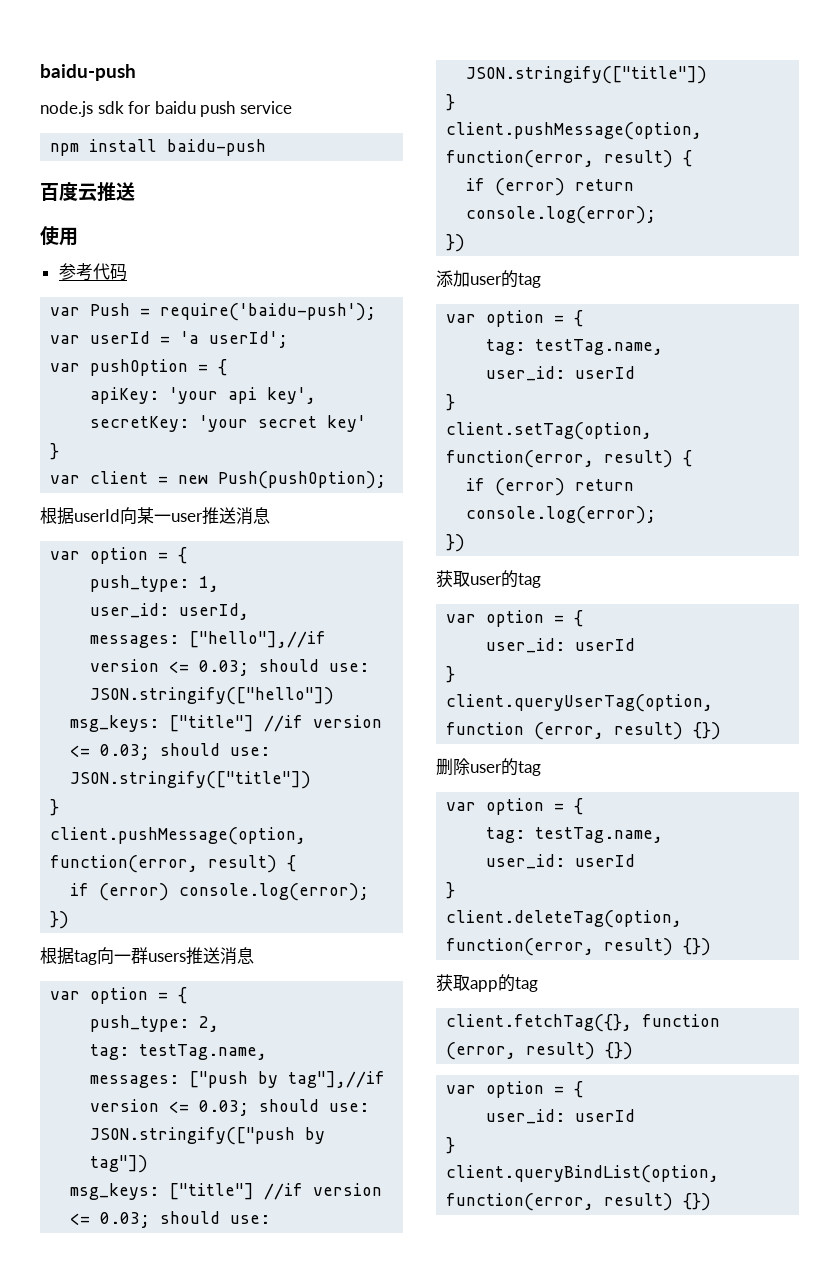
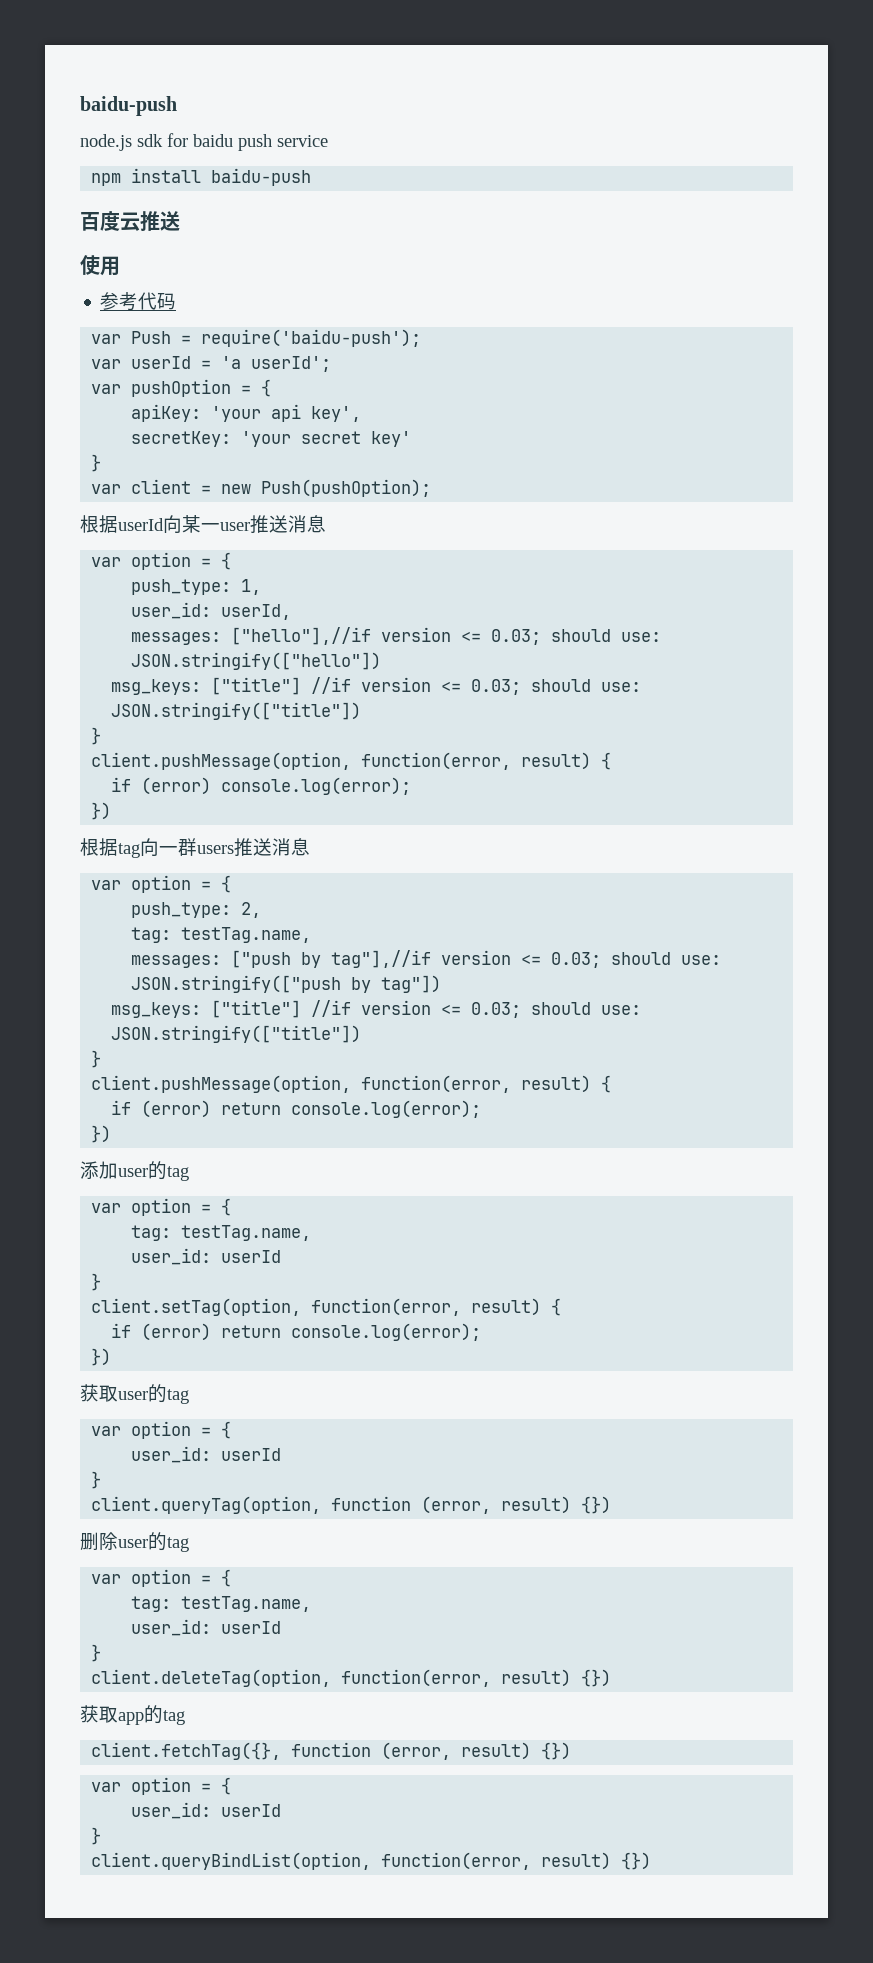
[446,694,714,712] client.queryUserTag(option, -> [91,1496,322,1514] client.queryTag(option,

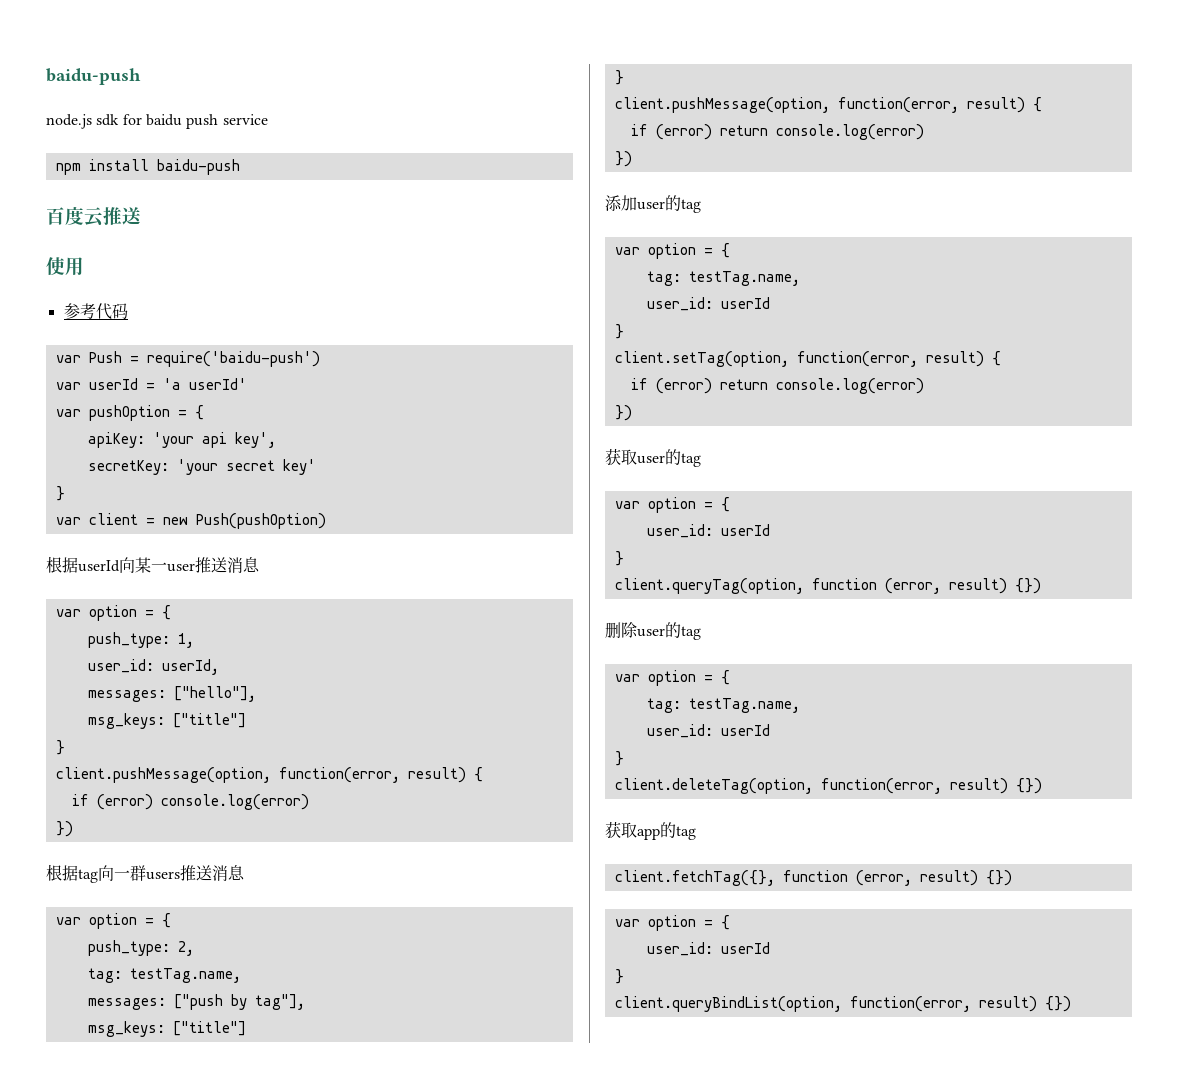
[201,329,422,347] require('baidu-push'); -> [146,351,320,367] require('baidu-push')
[251,356,332,372] userId'; -> [188,378,247,390] userId'
[261,479,432,497] Push(pushOption); -> [195,513,326,529] Push(pushOption)
[231,627,662,645] [131,652,382,670] [111,677,642,695] [111,702,362,720] [91,727,102,745] [91,752,612,770] [111,777,412,795] ["hello"],//if version <= 0.03; should use: JSON.stringify(["hello"]) // msg_keys: ["title"] //if version <= 0.03; should use: JSON.stringify(["title"]) // } // client.pushMessage(option, function(error, result) { // if (error) console.log(error); -> [173,686,256,702] [87,713,246,729] [55,740,65,755] [55,767,483,783] [71,794,309,810] ["hello"], // msg_keys: ["title"] // } // client.pushMessage(option, function(error, result) { // if (error) console.log(error)
[331,950,722,968] [131,975,442,993] [111,1000,642,1018] [111,1025,362,1043] tag"],//if version <= 0.03; should use: JSON.stringify(["push by tag"]) // msg_keys: ["title"] //if version <= 0.03; should use: JSON.stringify(["title"]) -> [254,994,305,1010] [87,1021,246,1037] tag"], // msg_keys: ["title"]
[291,1100,482,1118] console.log(error); -> [775,124,924,140] console.log(error)
[291,1323,482,1341] console.log(error); -> [775,378,924,394] console.log(error)

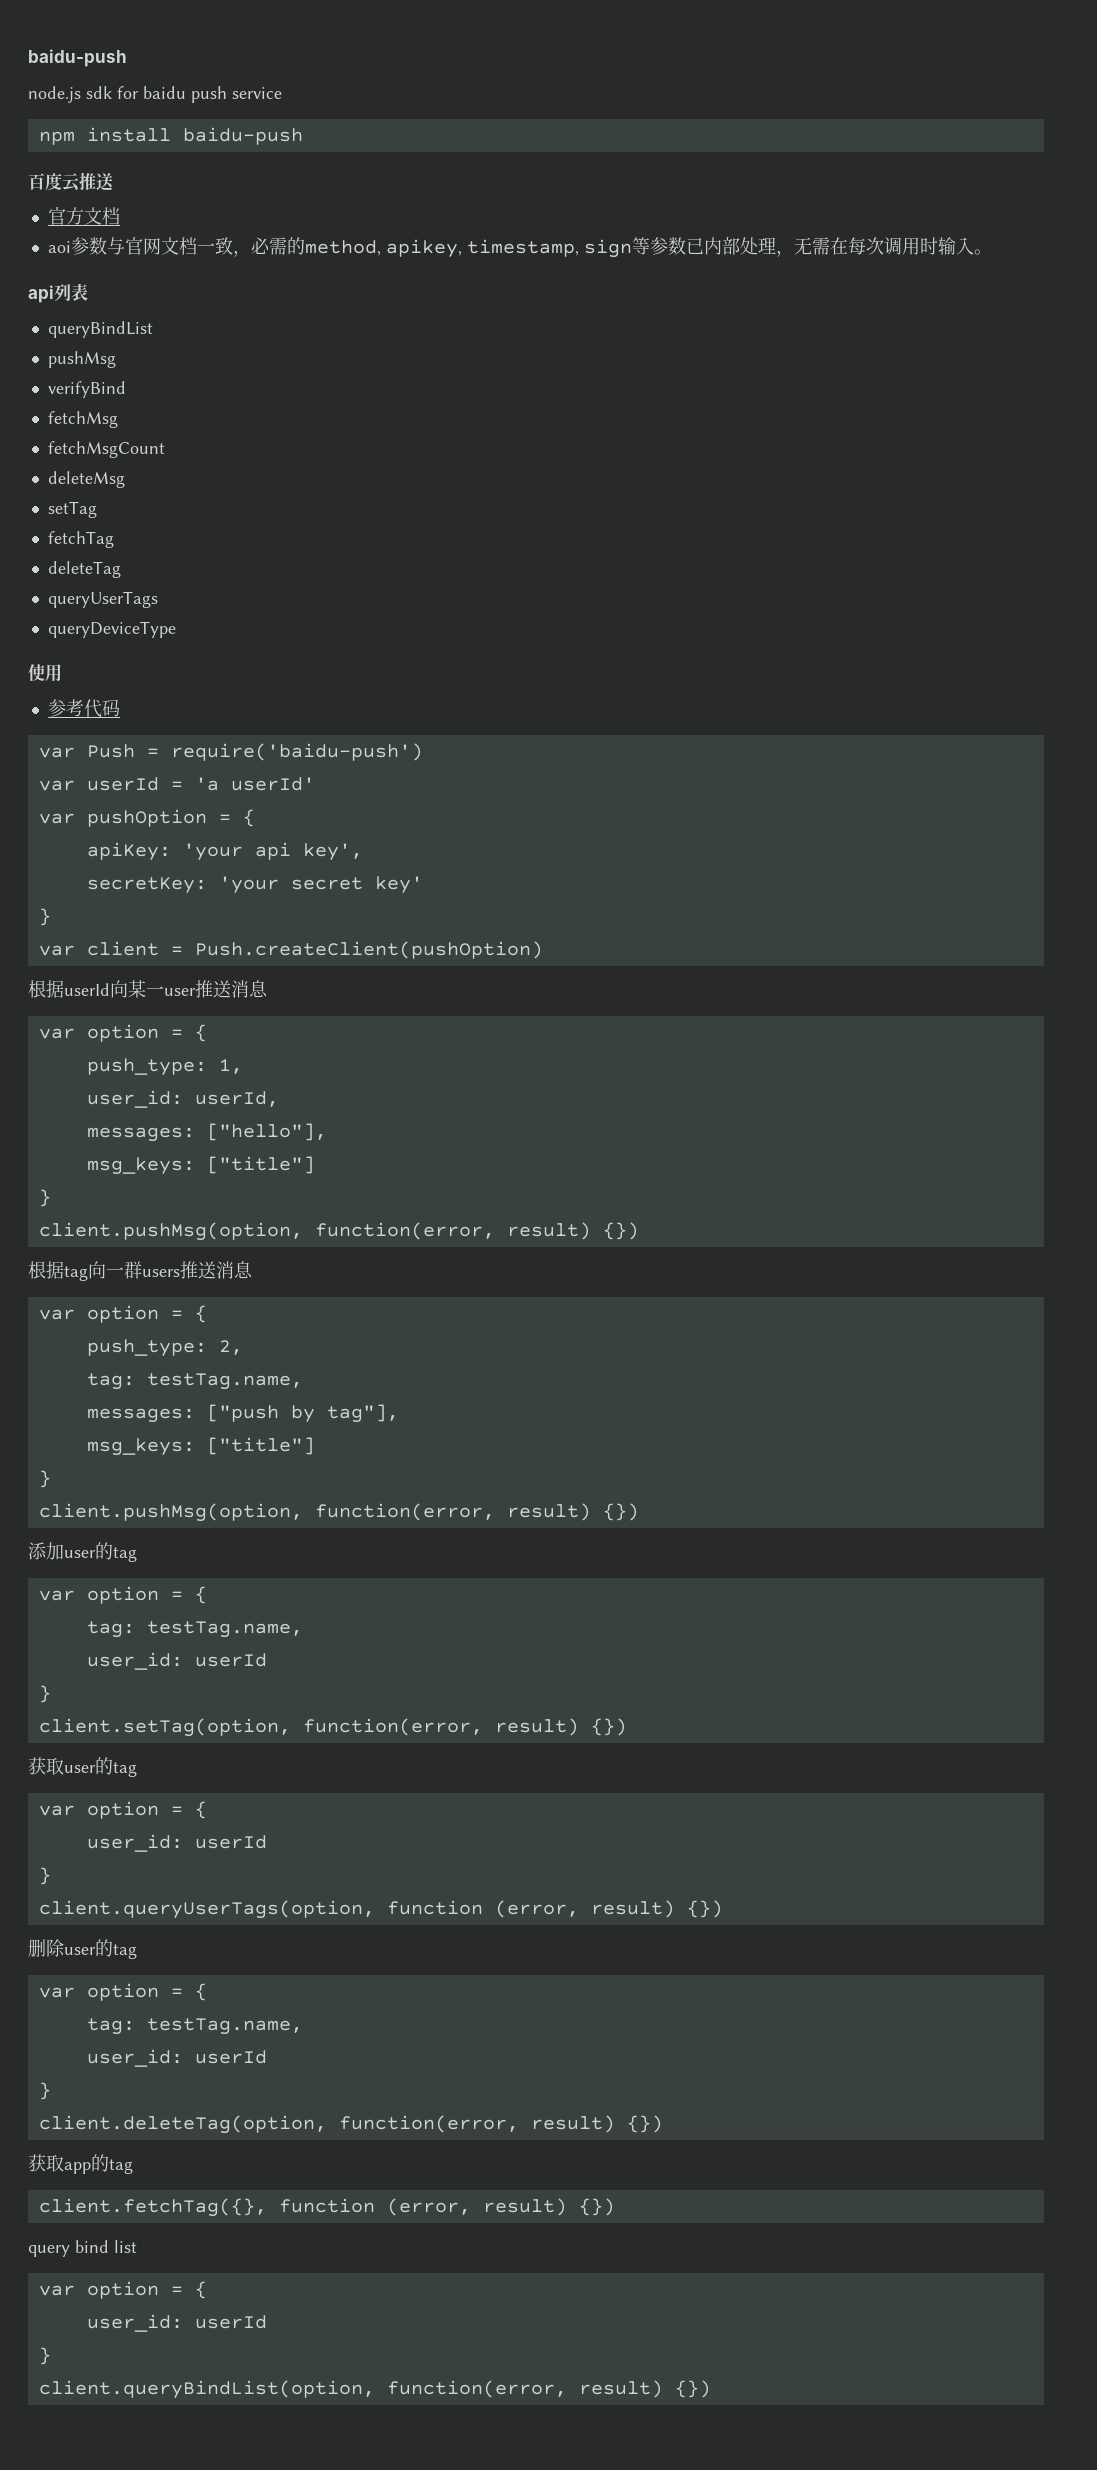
(141, 216) none -> [47,207,120,225] [47,237,992,258] [28,283,88,303] [47,321,153,338] [47,351,116,368] [47,381,126,398] [47,411,118,428] [47,441,165,458] [47,471,125,488] [47,501,97,518] [47,531,114,548] [47,561,121,578] [47,591,158,608] [47,621,176,638] // 官方文档 // aoi参数与官网文档一致，必需的method, apikey, timestamp, sign等参数已内部处理，无需在每次调用时输入。 // api列表 // queryBindList // pushMsg // verifyBind // fetchMsg // fetchMsgCount // deleteMsg // setTag // fetchTag // deleteTag // queryUserTags // queryDeviceType
[162,513,326,529] new Push(pushOption) -> [194,941,543,959] Push.createClient(pushOption)
[55,767,483,783] [71,794,309,810] [55,821,73,837] client.pushMessage(option, function(error, result) { // if (error) console.log(error) // }) -> [38,1222,639,1241] client.pushMsg(option, function(error, result) {})
[614,97,1042,113] [630,124,924,140] [614,151,632,167] client.pushMessage(option, function(error, result) { // if (error) return console.log(error) // }) -> [38,1503,639,1522] client.pushMsg(option, function(error, result) {})
[991,351,1001,366] [630,378,924,394] [614,405,632,421] { // if (error) return console.log(error) // }) -> [590,1718,627,1736] {})
[614,578,804,594] client.queryTag(option, -> [38,1900,375,1919] client.queryUserTags(option,
(1012, 878) none -> [28,2240,137,2257] // query bind list

